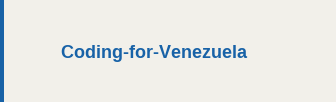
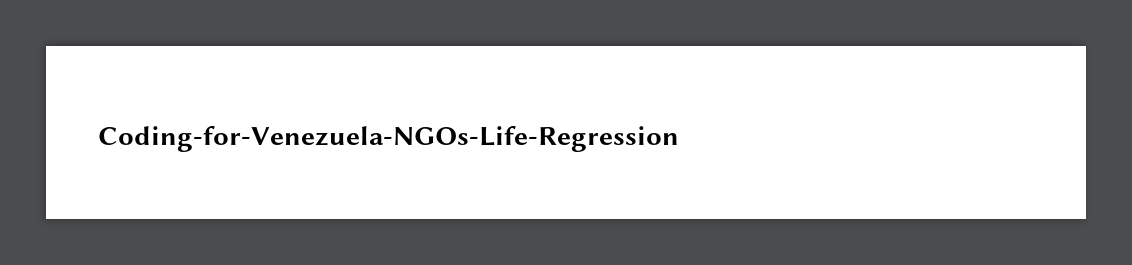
[61,45,248,62] Coding-for-Venezuela -> [98,126,679,152] Coding-for-Venezuela-NGOs-Life-Regression

